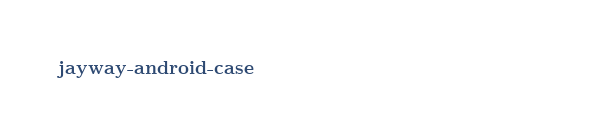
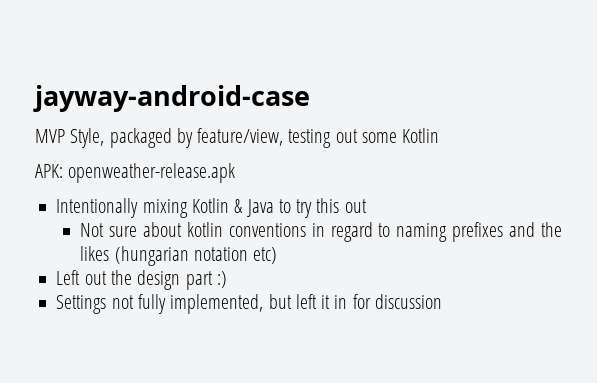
(254, 69) none -> [35,128,440,148] [35,163,236,183] [56,198,367,218] [80,222,562,242] [80,246,278,266] [56,270,227,290] [56,294,442,314] // MVP Style, packaged by feature/view, testing out some Kotlin // APK: openweather-release.apk // Intentionally mixing Kotlin & Java to try this out // Not sure about kotlin conventions in regard to naming prefixes and the likes (hungarian notation etc) // Left out the design part :) // Settings not fully implemented, but left it in for discussion

